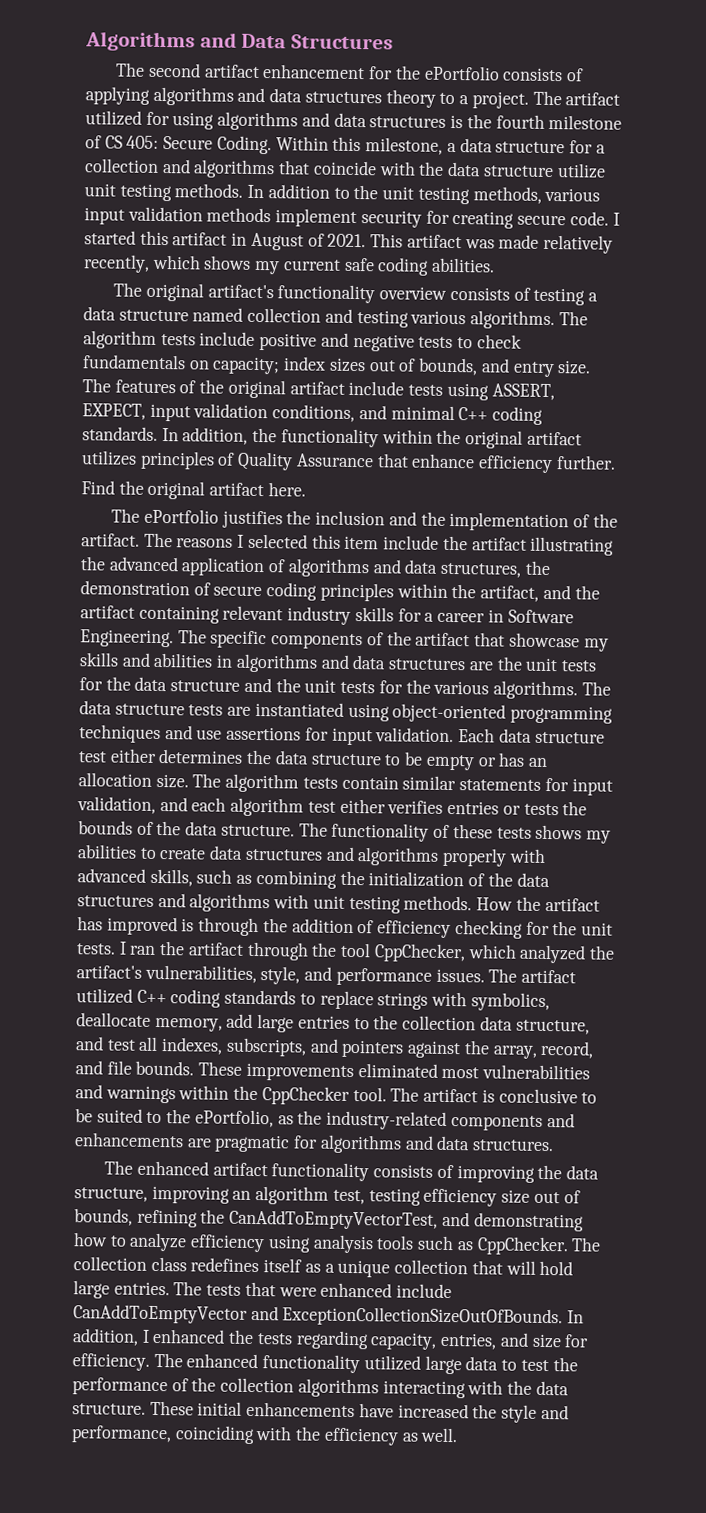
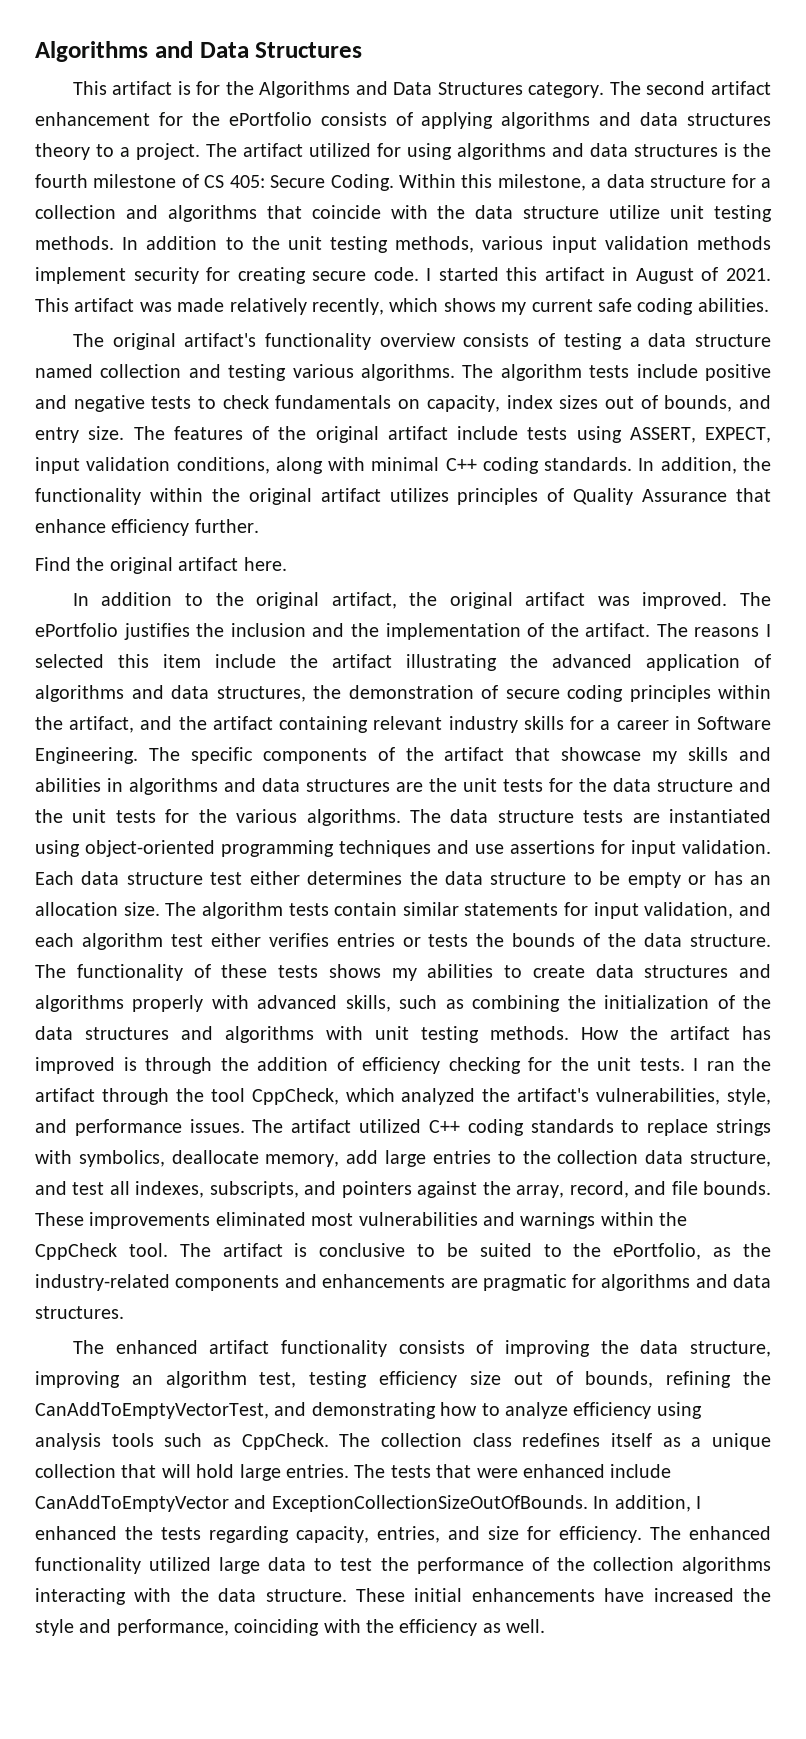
(393, 42) none -> [72,81,605,98] This artifact is for the Algorithms and Data Structures category.
[212,356,281,375] capacity; -> [426,395,500,412] capacity,
[358,405,387,420] and -> [275,457,366,474] along with
(306, 489) none -> [72,592,728,609] In addition to the original artifact, the original artifact was improved.
[373,943,466,963] CppChecker, -> [251,1088,339,1105] CppCheck,
[261,1086,350,1105] CppChecker -> [35,1243,117,1260] CppCheck
[476,1236,569,1256] CppChecker. -> [241,1433,329,1450] CppCheck.

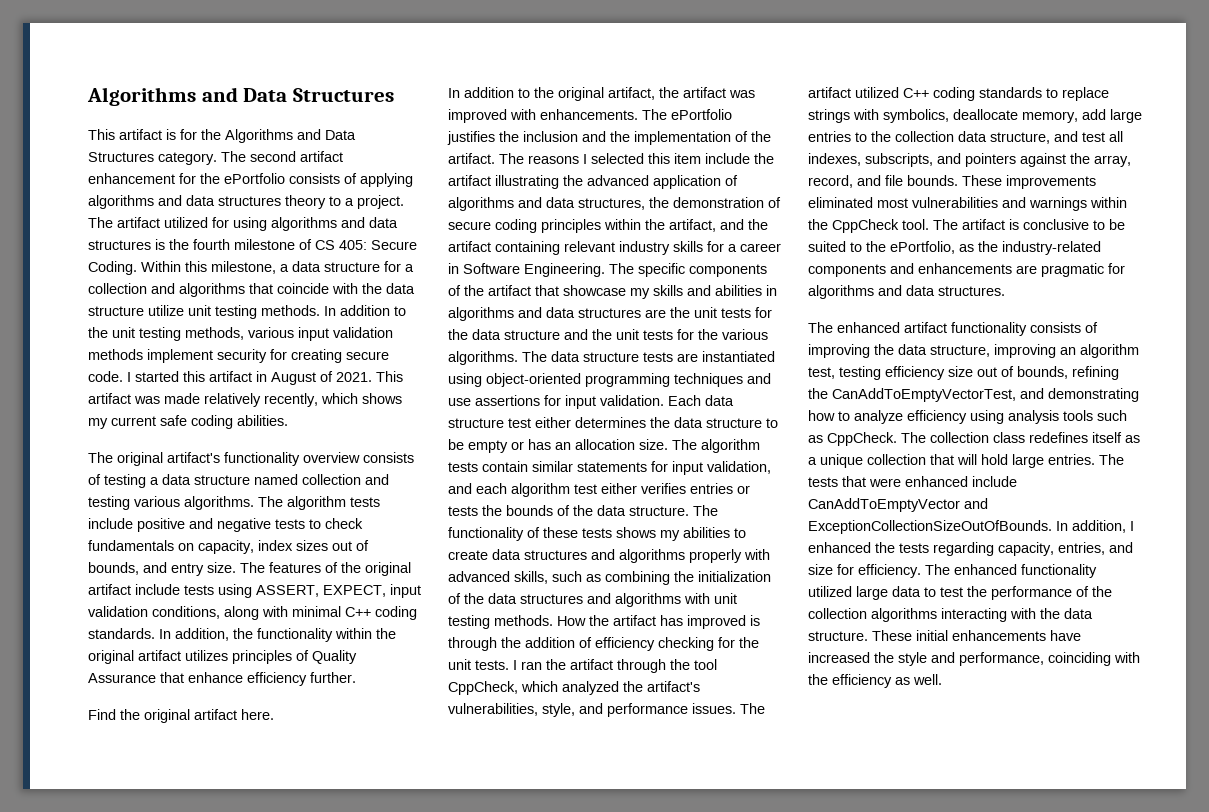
[449,592,728,609] original artifact was improved. -> [683,87,755,98] [448,109,638,123] artifact was improved with enhancements.

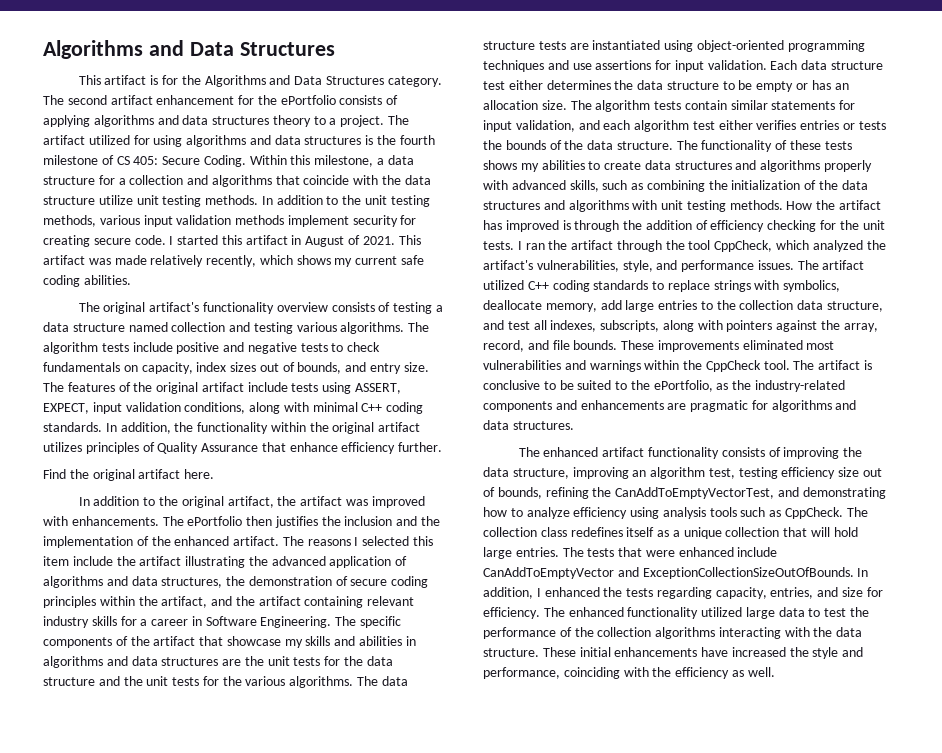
(732, 114) none -> [246,516,273,526] then
(771, 136) none -> [174,536,230,546] enhanced
[937,153,961,164] and -> [662,320,723,332] along with

